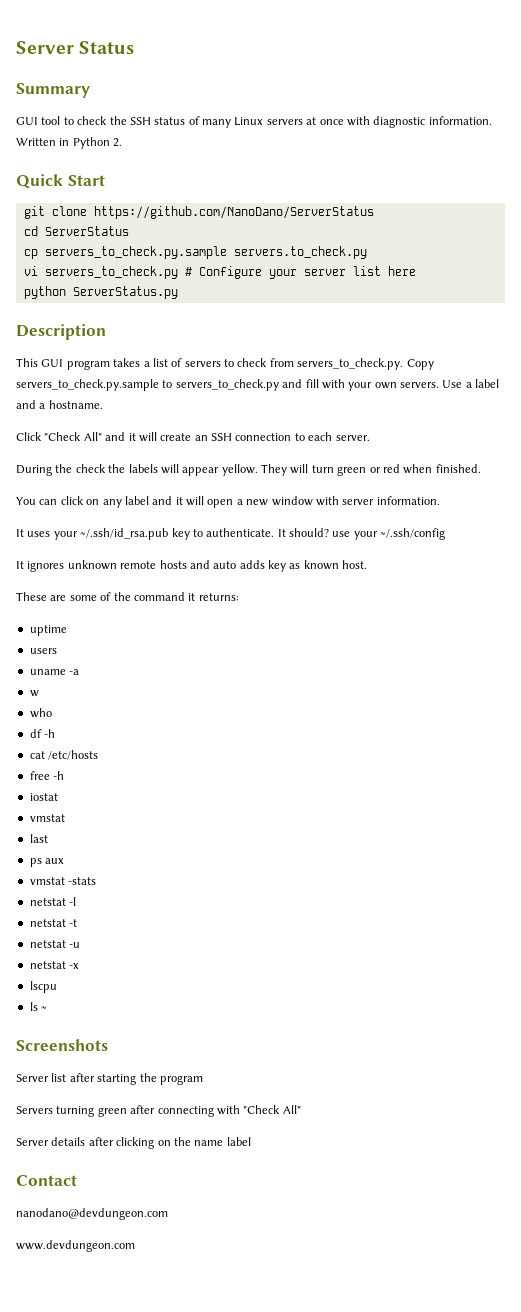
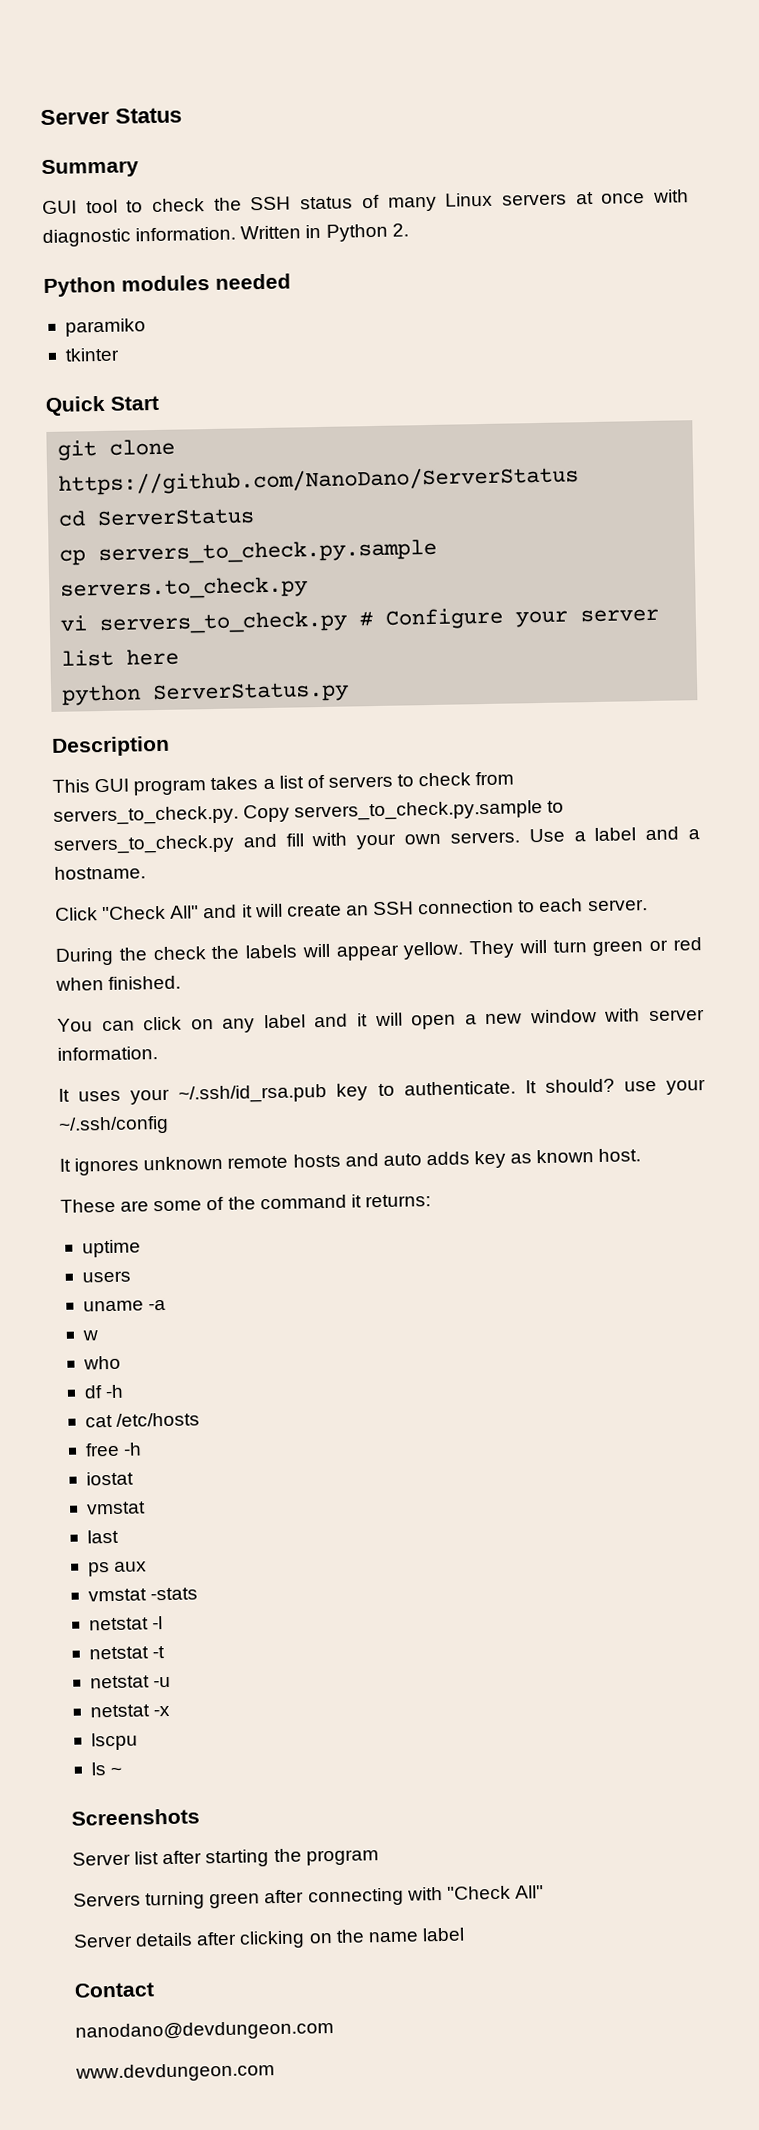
(123, 142) none -> [43,273,291,298] [64,318,146,337] [64,347,120,362] // Python modules needed // paramiko // tkinter

